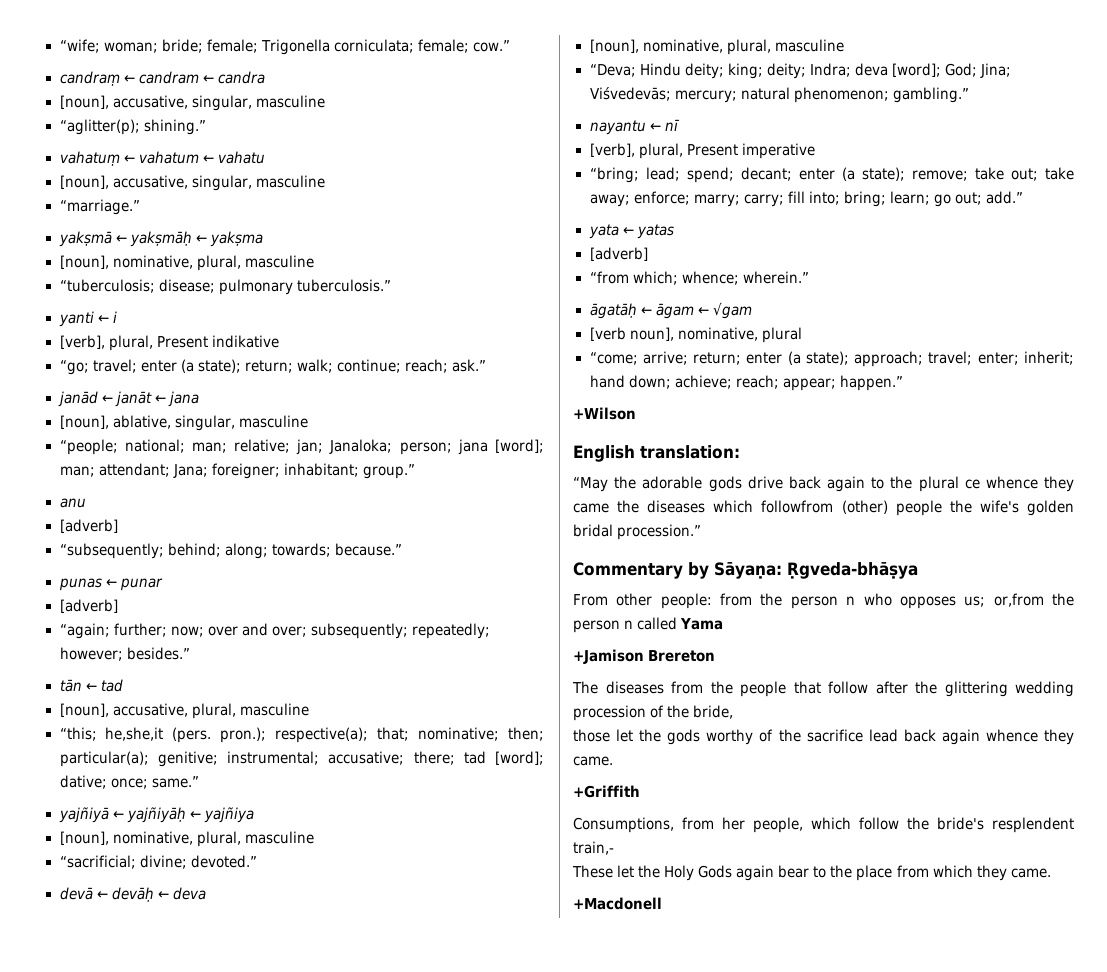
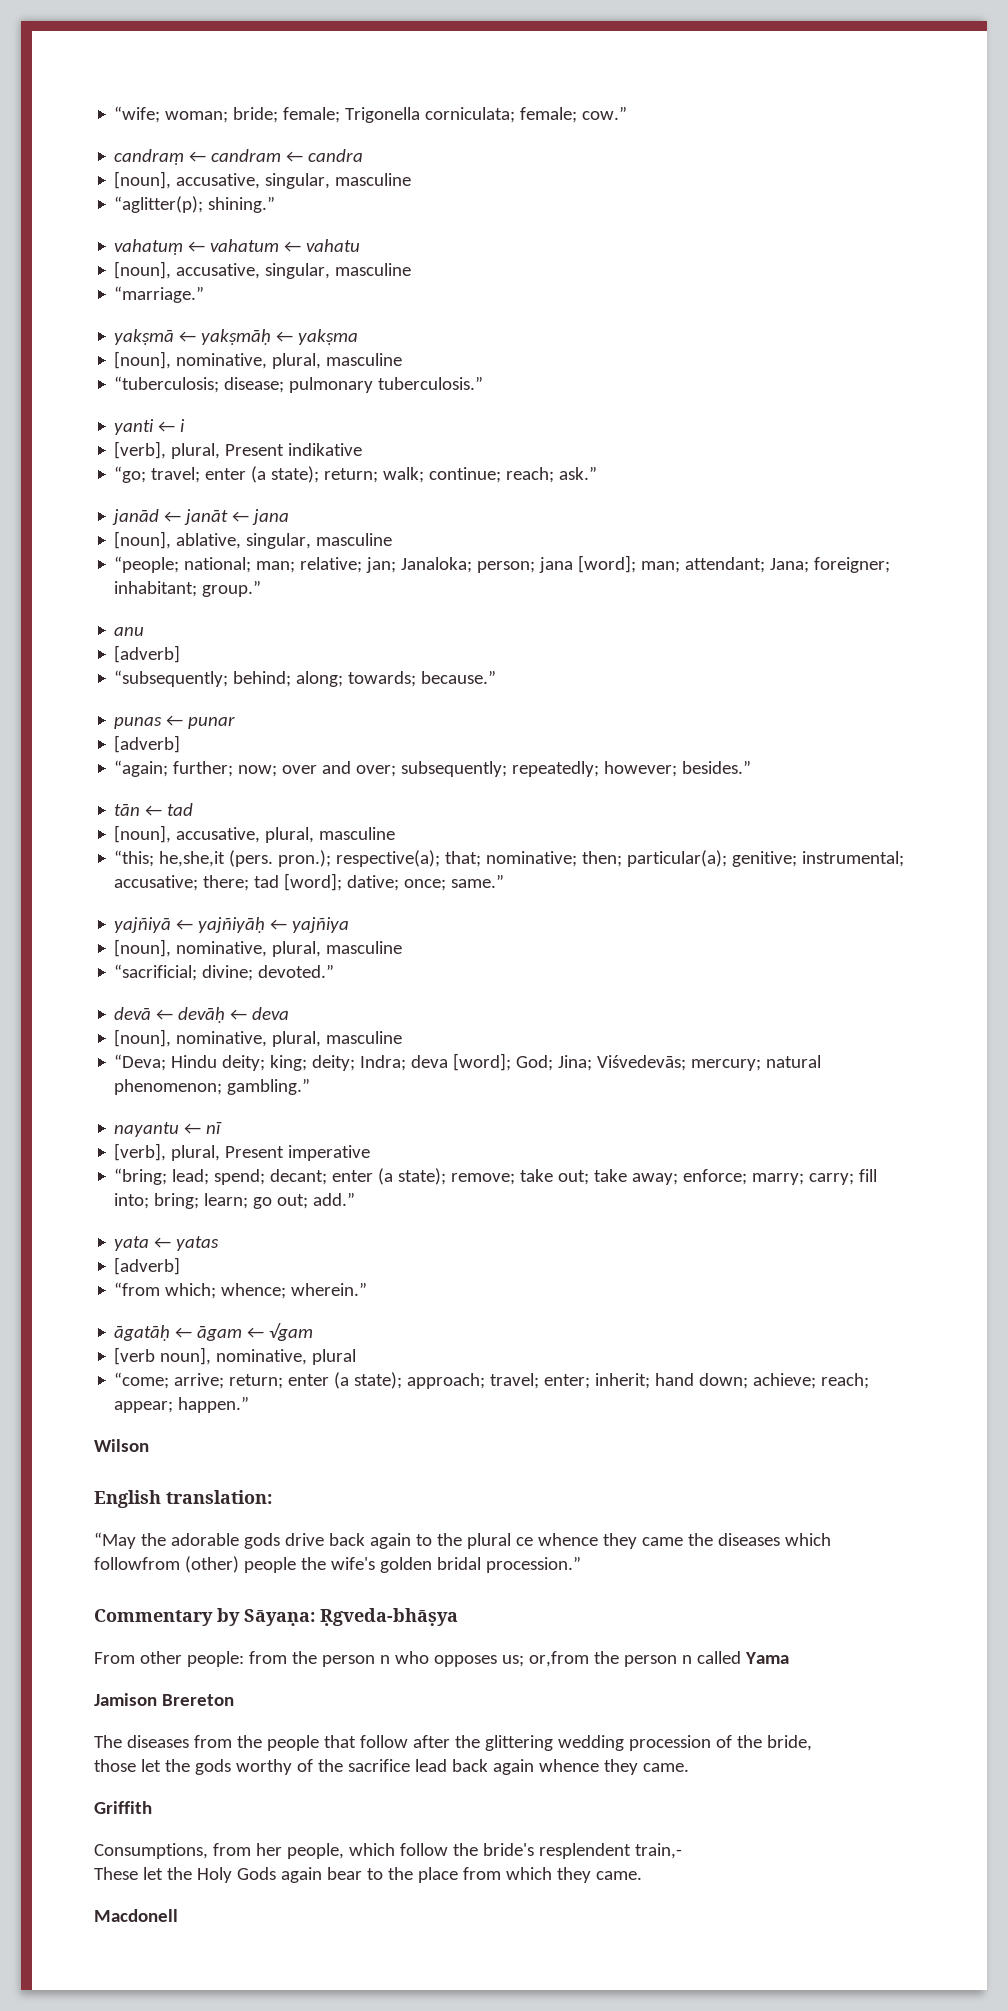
[573,407,636,420] +Wilson -> [94,1439,149,1452] Wilson
[573,649,644,664] +Jamison -> [94,1693,157,1706] Jamison
[573,785,640,798] +Griffith -> [94,1801,152,1814] Griffith
[573,897,662,910] +Macdonell -> [94,1909,178,1922] Macdonell

